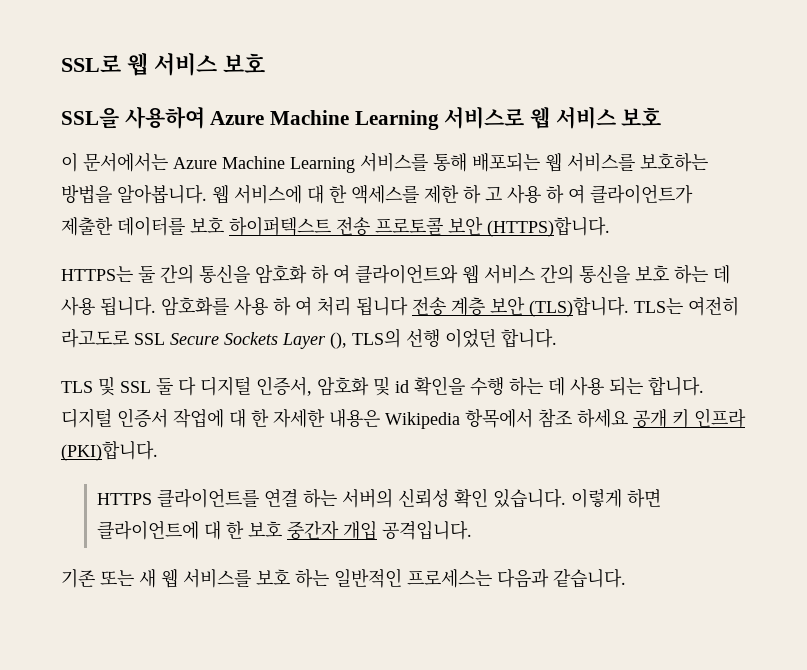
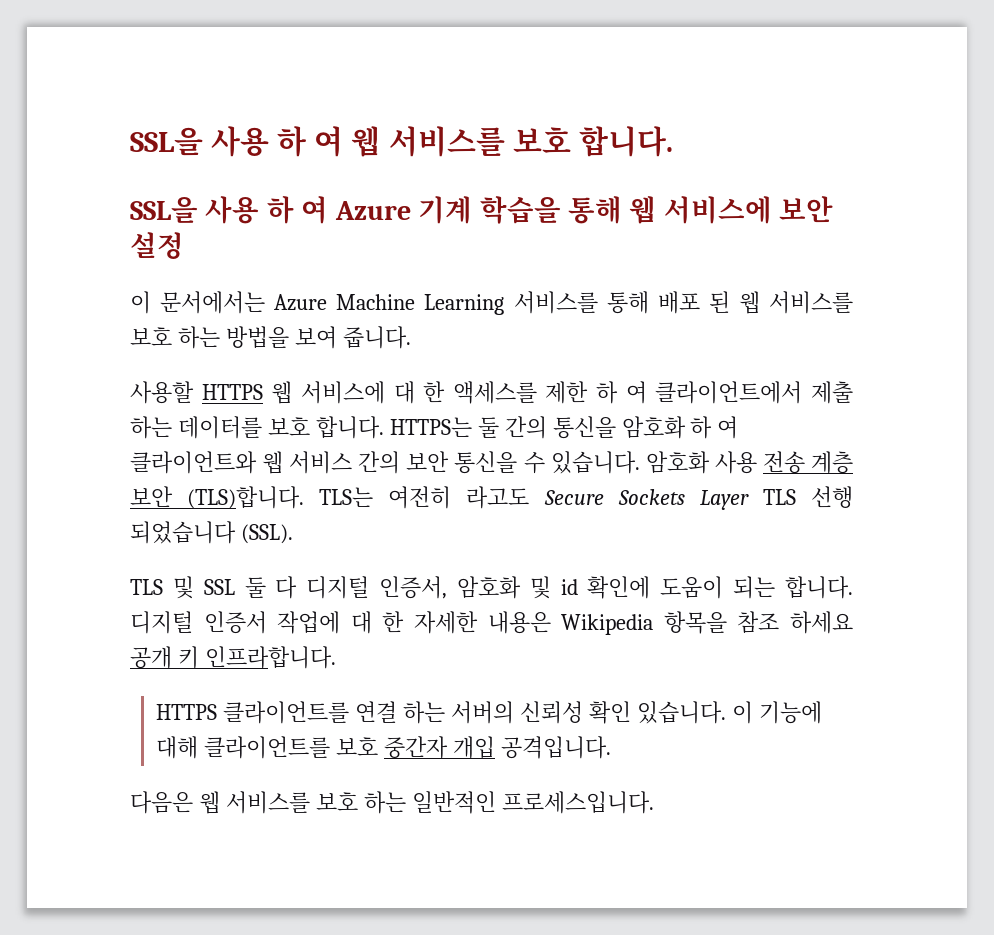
[61,53,265,76] [61,106,662,130] SSL로 웹 서비스 보호 // SSL을 사용하여 Azure Machine Learning 서비스로 웹 서비스 보호 -> [130,126,673,157] [130,196,834,224] [130,232,184,259] SSL을 사용 하 여 웹 서비스를 보호 합니다. // SSL을 사용 하 여 Azure 기계 학습을 통해 웹 서비스에 보안 설정
[472,153,708,172] [61,184,207,204] 배포되는 웹 서비스를 보호하는 방법을 알아봅니다. -> [657,291,854,314] [130,326,411,349] [130,381,263,404] 배포 된 웹 서비스를 보호 하는 방법을 보여 줍니다. // 사용할 HTTPS
[485,184,693,204] [61,216,610,237] 고 사용 하 여 클라이언트가 제출한 데이터를 보호 하이퍼텍스트 전송 프로토콜 보안 (HTTPS)합니다. // -> [625,381,853,404] [130,416,384,439] 여 클라이언트에서 제출 하는 데이터를 보호 합니다.
[579,265,730,284] [61,296,408,316] 통신을 보호 하는 데 사용 됩니다. 암호화를 사용 하 여 처리 됩니다 -> [406,451,757,474] 보안 통신을 수 있습니다. 암호화 사용
[61,329,165,348] 라고도로 SSL -> [466,486,530,509] 라고도
[330,328,557,349] (), TLS의 선행 이었던 합니다. -> [762,486,853,508] [130,521,293,544] TLS 선행 되었습니다 (SSL).
[414,376,604,396] 확인을 수행 하는 데 사용 -> [587,576,724,599] 확인에 도움이
[465,409,533,428] 항목에서 -> [663,611,727,634] 항목을
[694,408,746,428] [61,440,158,461] 인프라 (PKI)합니다. -> [204,646,336,669] 인프라합니다.
[570,489,661,508] [96,520,244,540] 이렇게 하면 클라이언트에 대 한 -> [731,701,822,724] [156,736,330,759] 이 기능에 대해 클라이언트를
[61,569,156,588] 기존 또는 새 -> [130,791,193,814] 다음은
[407,568,626,588] 프로세스는 다음과 같습니다. -> [501,791,654,814] 프로세스입니다.

